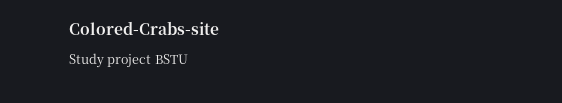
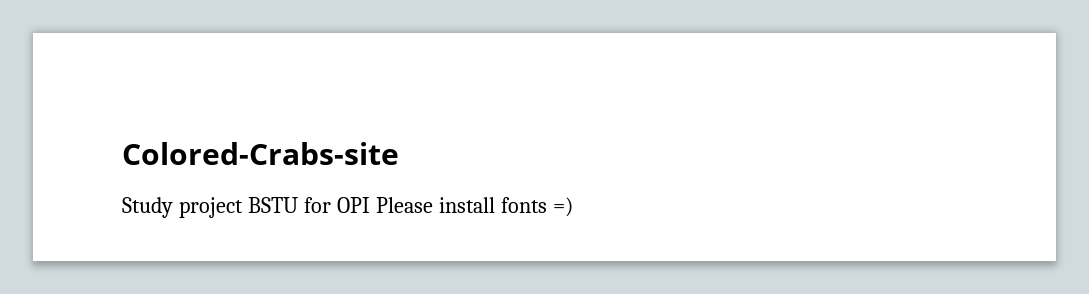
(188, 59) none -> [303,197,573,217] for OPI Please install fonts =)

